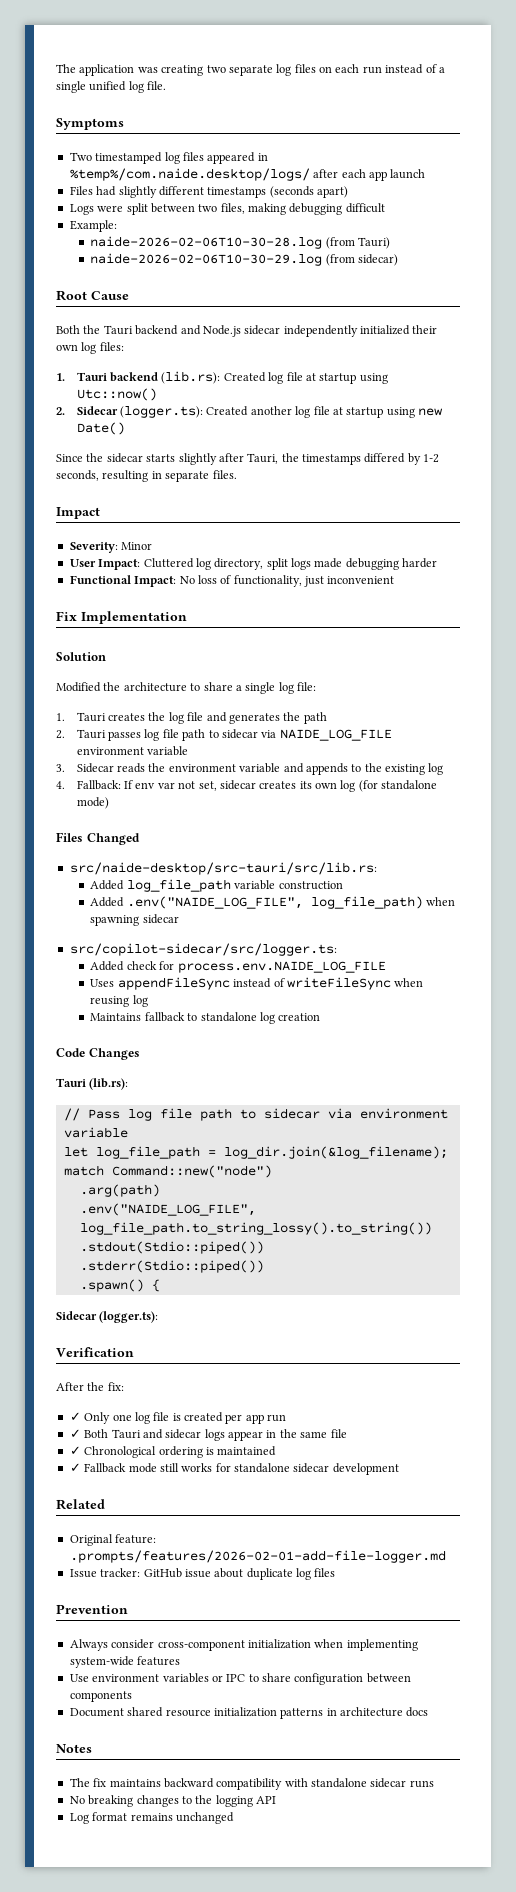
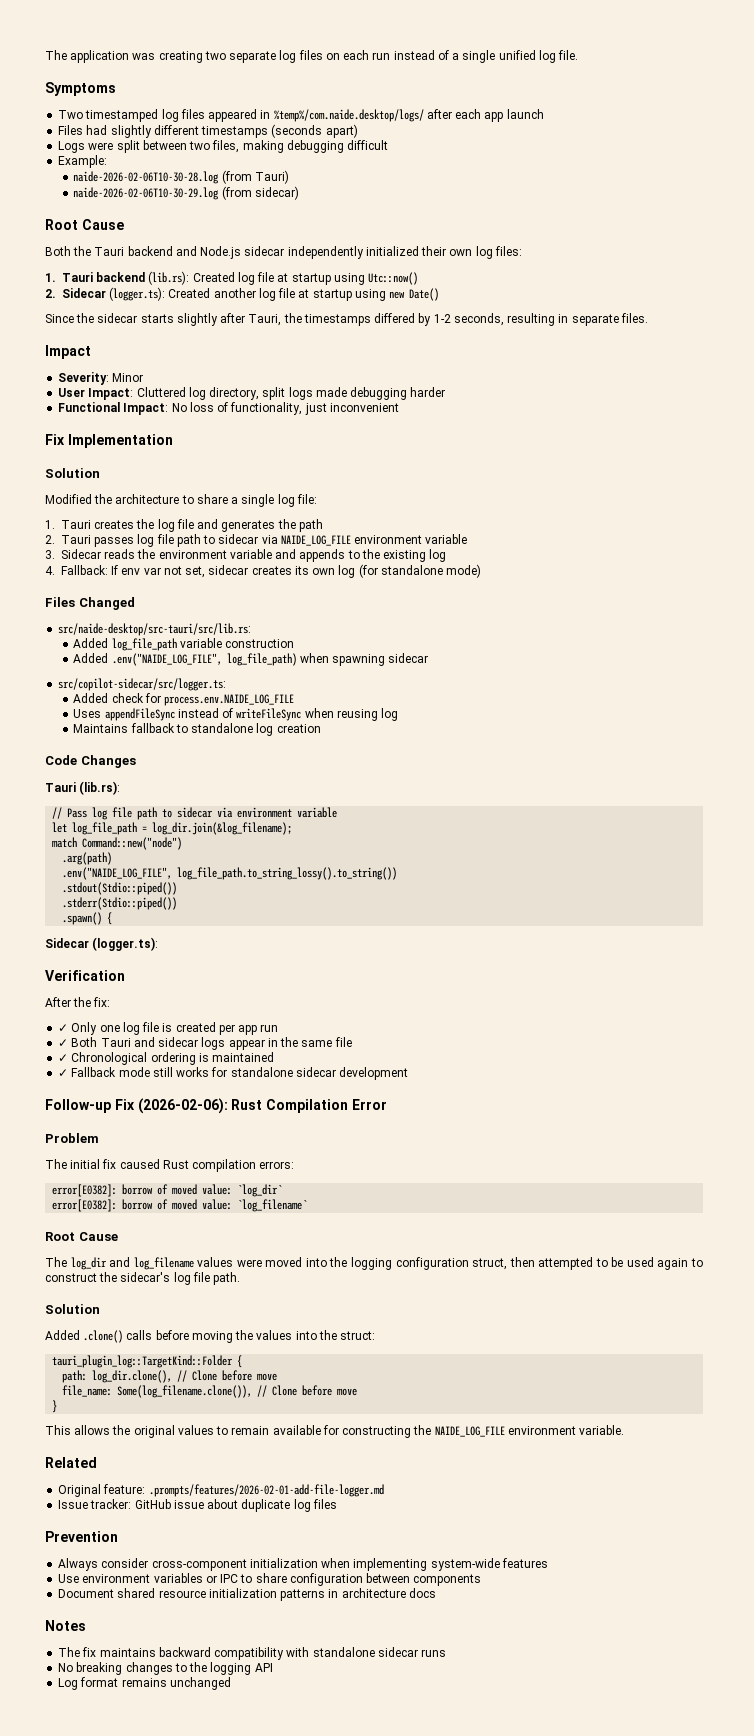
(399, 1469) none -> [45,1098,387,1114] [45,1133,99,1143] [45,1159,295,1172] [52,1184,283,1197] [52,1199,308,1212] [45,1232,118,1241] [45,1257,703,1270] [45,1272,241,1285] [45,1304,100,1314] [45,1330,376,1343] [52,1355,243,1368] [62,1370,278,1383] [62,1385,358,1398] [52,1400,58,1413] [45,1425,625,1438] // Follow-up Fix (2026-02-06): Rust Compilation Error // Problem // The initial fix caused Rust compilation errors: // error[E0382]: borrow of moved value: `log_dir` // error[E0382]: borrow of moved value: `log_filename` // Root Cause // The log_dir and log_filename values were moved into the logging configuration struct, then attempted to be used again to construct the sidecar's log file path. // Solution // Added .clone() calls before moving the values into the struct: // tauri_plugin_log::TargetKind::Folder { // path: log_dir.clone(), // Clone before move // file_name: Some(log_filename.clone()), // Clone before move // } // This allows the original values to remain available for constructing the NAIDE_LOG_FILE environment variable.

